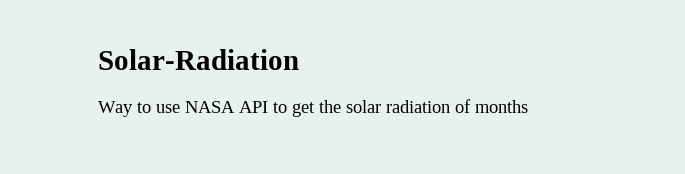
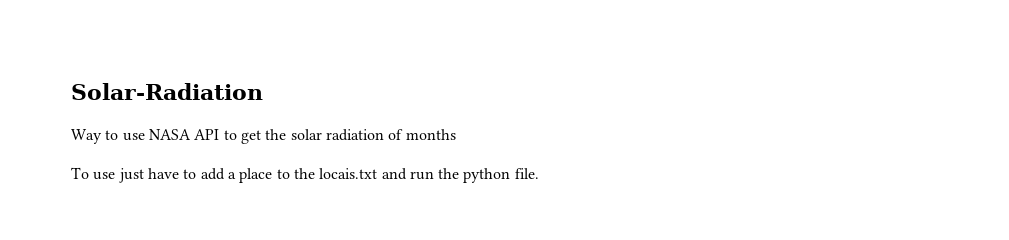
(528, 106) none -> [71,167,539,183] // To use just have to add a place to the locais.txt and run the python file.

